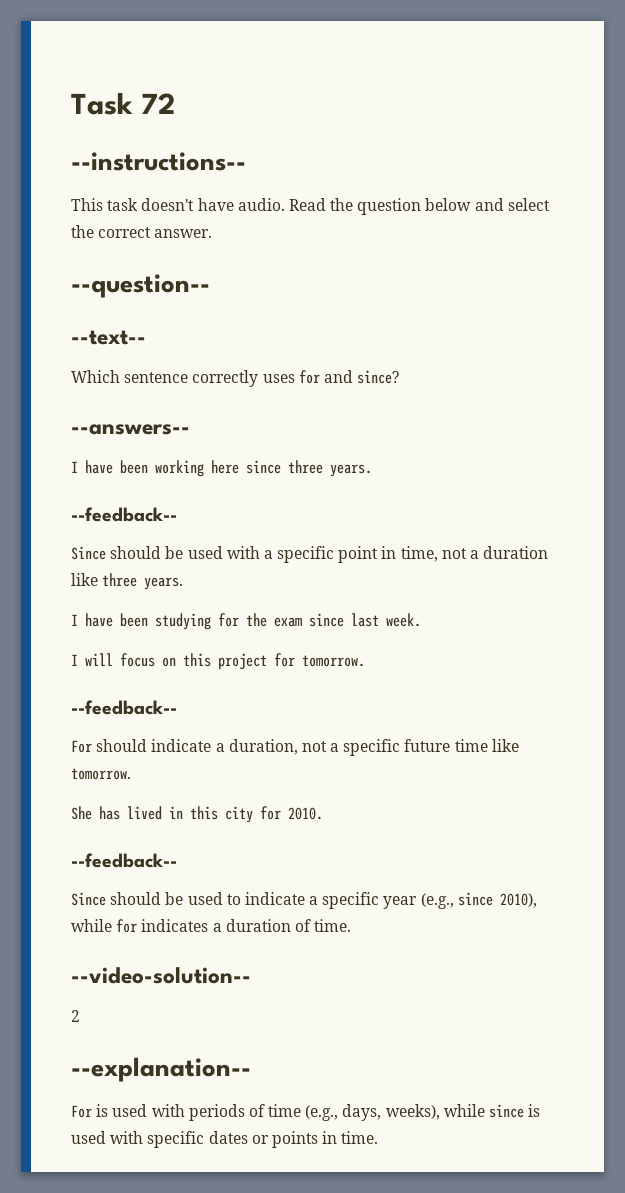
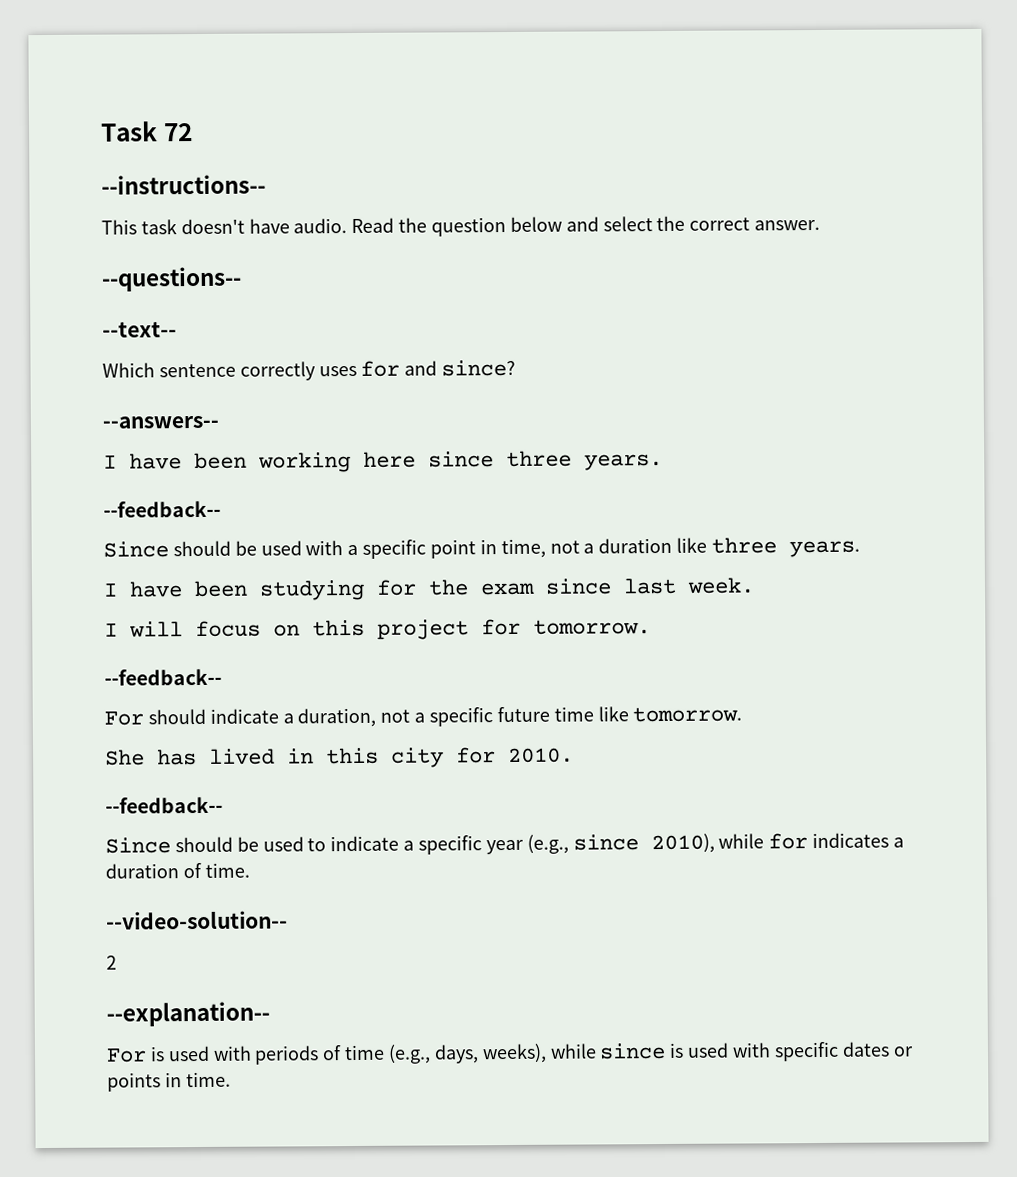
[71,274,210,298] --question-- -> [101,266,242,292] --questions--

